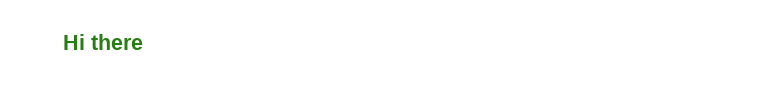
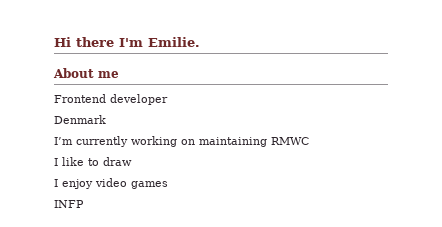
(143, 42) none -> [119,37,200,47] [53,68,119,78] [54,94,168,105] [54,115,106,124] [54,136,309,147] [54,157,132,166] [54,178,168,189] [54,200,84,208] I'm Emilie. // About me // Frontend developer // Denmark // I’m currently working on maintaining RMWC // I like to draw // I enjoy video games // INFP

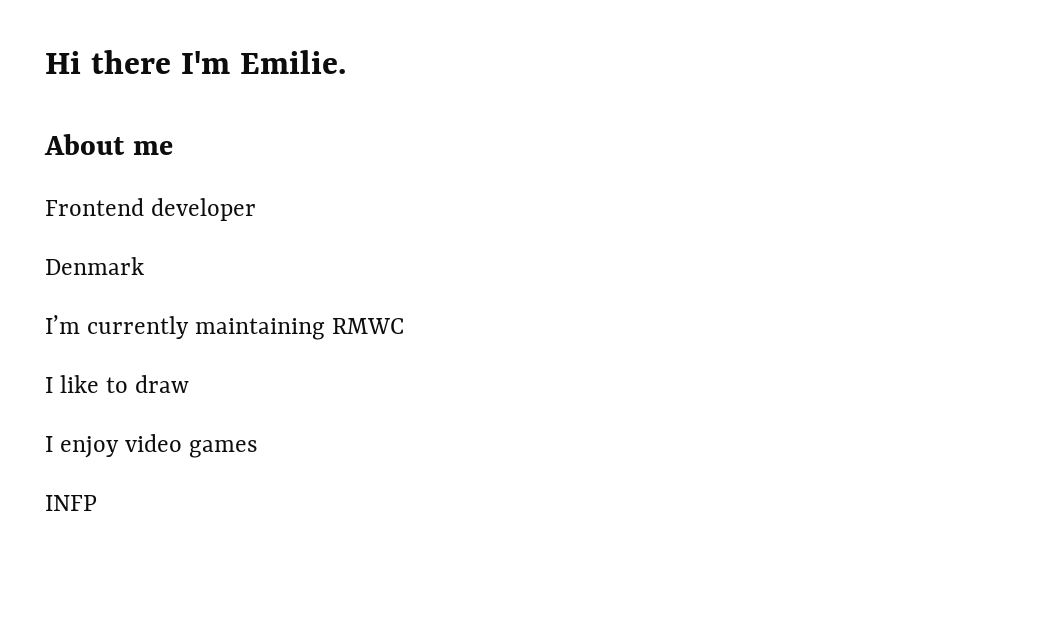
[131,136,195,147] working on -> (190, 327) none

